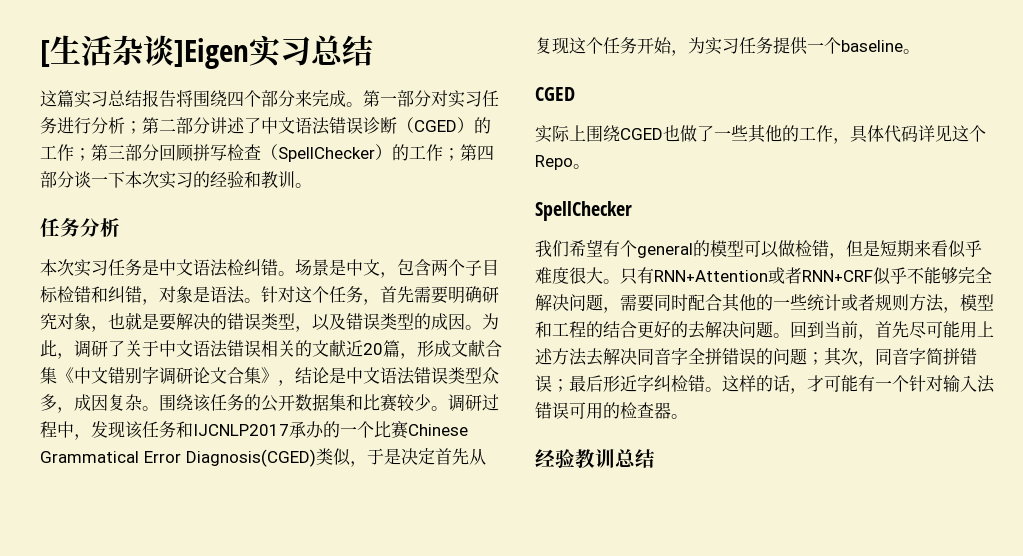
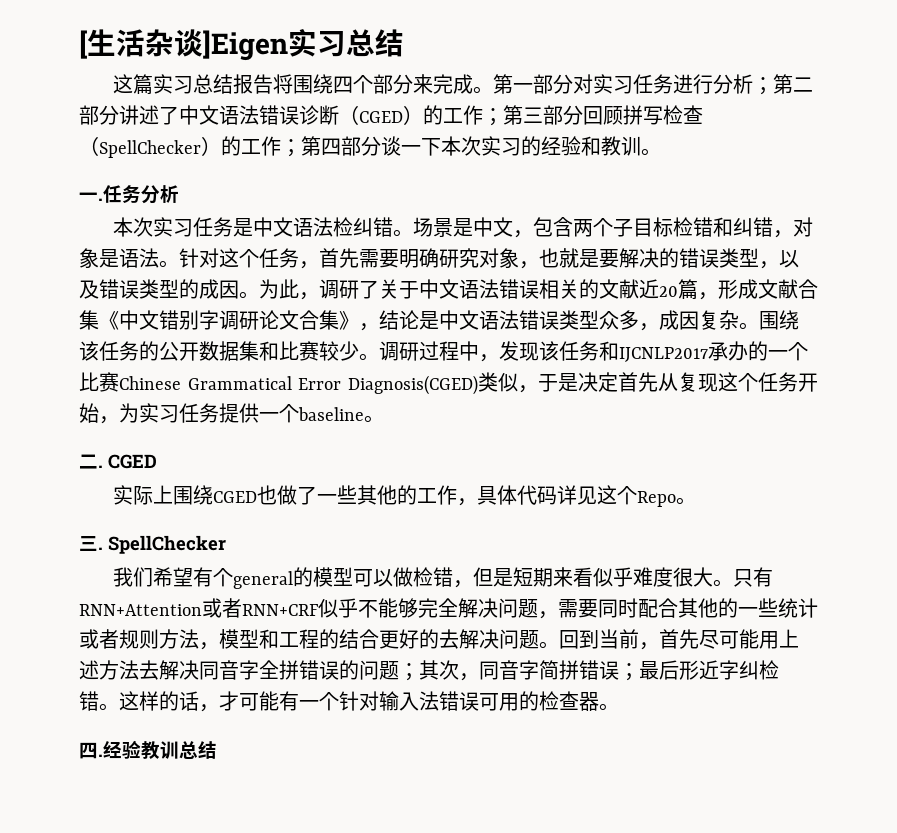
(312, 185) none -> [79,192,103,201] 一.
(920, 51) none -> [79,454,103,469] 二.
(590, 166) none -> [79,536,103,551] 三.
(688, 416) none -> [79,742,103,759] 四.

